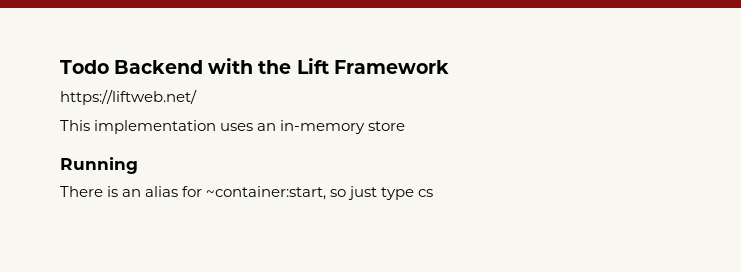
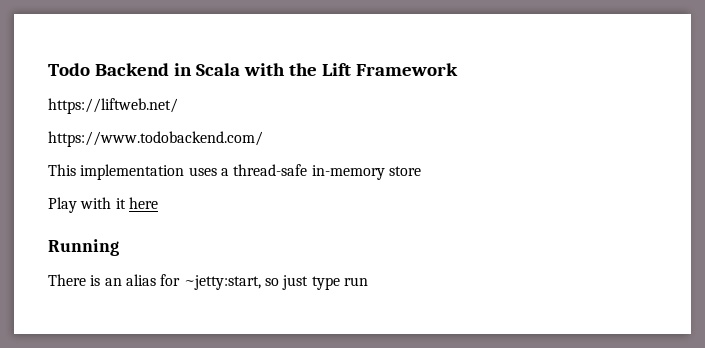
(204, 67) none -> [173,63,240,76] in Scala
(197, 97) none -> [48,131,263,147] // https://www.todobackend.com/
[257,123,277,131] an -> [220,164,308,176] a thread-safe
(406, 126) none -> [48,197,158,213] // Play with it here
[206,186,327,200] ~container:start, -> [183,275,261,290] ~jetty:start,
[418,189,434,197] cs -> [343,277,368,286] run

